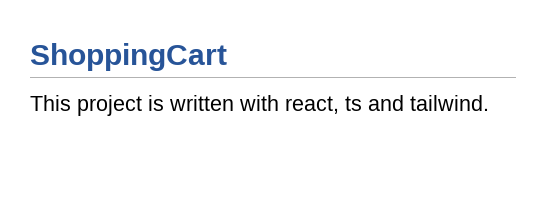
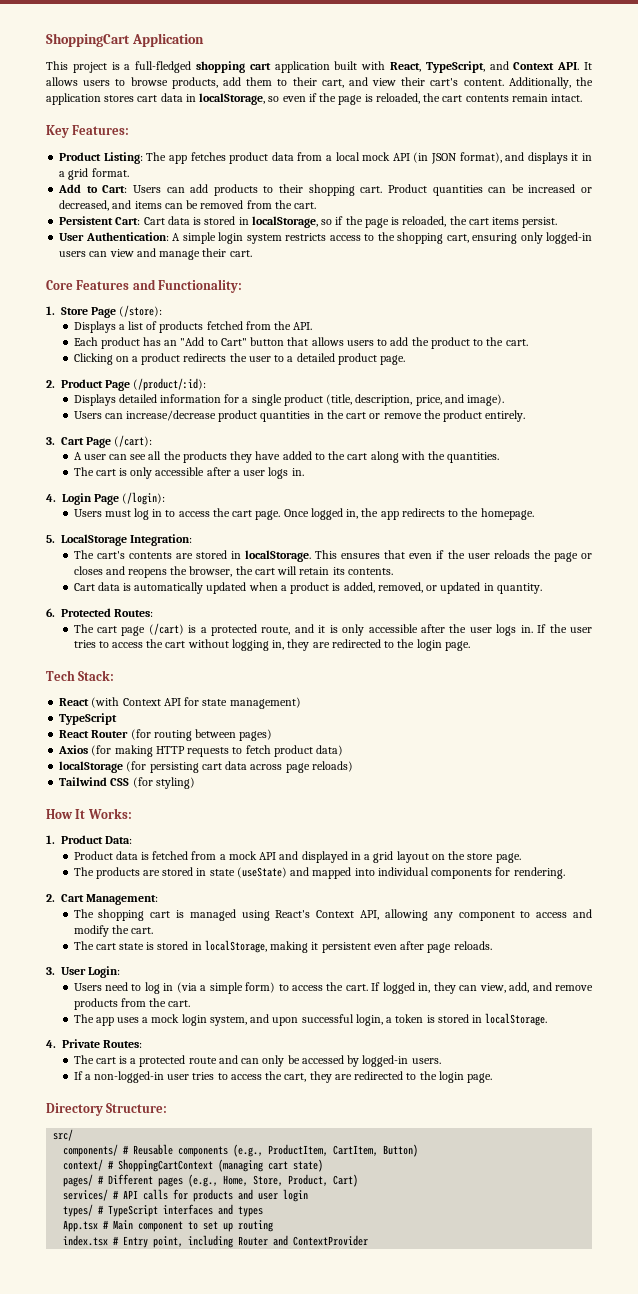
(227, 57) none -> [131,33,204,47] Application
[169,95,489,114] written with react, ts and tailwind. -> [124,61,592,73] [46,77,593,89] [46,93,583,105] [46,125,130,138] [59,152,593,164] [59,168,129,180] [58,184,592,196] [59,200,317,211] [59,216,558,228] [59,232,592,244] [59,248,252,260] [46,279,243,293] [46,305,163,318] [73,321,313,333] [73,337,528,349] [73,353,406,365] [46,378,207,391] [73,394,505,406] [73,410,526,422] [46,435,153,448] [73,451,500,463] [73,467,304,479] [46,492,166,505] [73,508,534,520] [46,534,193,546] [73,550,592,562] [73,566,393,578] [73,582,542,594] [46,608,154,617] [73,623,593,636] [73,639,470,651] [46,670,115,681] [59,697,301,709] [59,713,118,725] [59,729,273,741] [58,745,344,757] [59,761,353,773] [59,777,195,789] [46,808,132,819] [46,835,133,844] [73,851,521,863] [73,867,565,879] [46,894,159,905] [73,909,592,921] [73,925,153,937] [73,940,492,953] [46,966,121,978] [73,982,593,994] [73,998,191,1010] [73,1013,548,1026] [46,1039,143,1048] [73,1055,441,1067] [73,1071,493,1083] [46,1103,168,1116] [53,1129,74,1141] [63,1144,419,1157] [63,1159,324,1172] [63,1174,359,1187] [63,1189,309,1202] [63,1204,264,1217] [63,1220,274,1232] [63,1235,369,1248] a full-fledged shopping cart application built with React, TypeScript, and Context API. It allows users to browse products, add them to their cart, and view their cart's content. Additionally, the application stores cart data in localStorage, so even if the page is reloaded, the cart contents remain intact. // Key Features: // Product Listing: The app fetches product data from a local mock API (in JSON format), and displays it in a grid format. // Add to Cart: Users can add products to their shopping cart. Product quantities can be increased or decreased, and items can be removed from the cart. // Persistent Cart: Cart data is stored in localStorage, so if the page is reloaded, the cart items persist. // User Authentication: A simple login system restricts access to the shopping cart, ensuring only logged-in users can view and manage their cart. // Core Features and Functionality: // 1. Store Page (/store): // Displays a list of products fetched from the API. // Each product has an "Add to Cart" button that allows users to add the product to the cart. // Clicking on a product redirects the user to a detailed product page. // 2. Product Page (/product/:id): // Displays detailed information for a single product (title, description, price, and image). // Users can increase/decrease product quantities in the cart or remove the product entirely. // 3. Cart Page (/cart): // A user can see all the products they have added to the cart along with the quantities. // The cart is only accessible after a user logs in. // 4. Login Page (/login): // Users must log in to access the cart page. Once logged in, the app redirects to the homepage. // 5. LocalStorage Integration: // The cart's contents are stored in localStorage. This ensures that even if the user reloads the page or closes and reopens the browser, the cart will retain its contents. // Cart data is automatically updated when a product is added, removed, or updated in quantity. // 6. Protected Routes: // The cart page (/cart) is a protected route, and it is only accessible after the user logs in. If the user tries to access the cart without logging in, they are redirected to the login page. // Tech Stack: // React (with Context API for state management) // TypeScript // React Router (for routing between pages) // Axios (for making HTTP requests to fetch product data) // localStorage (for persisting cart data across page reloads) // Tailwind CSS (for styling) // How It Works: // 1. Product Data: // Product data is fetched from a mock API and displayed in a grid layout on the store page. // The products are stored in state (useState) and mapped into individual components for rendering. // 2. Cart Management: // The shopping cart is managed using React's Context API, allowing any component to access and modify the cart. // The cart state is stored in localStorage, making it persistent even after page reloads. // 3. User Login: // Users need to log in (via a simple form) to access the cart. If logged in, they can view, add, and remove products from the cart. // The app uses a mock login system, and upon successful login, a token is stored in localStorage. // 4. Private Routes: // The cart is a protected route and can only be accessed by logged-in users. // If a non-logged-in user tries to access the cart, they are redirected to the login page. // Directory Structure: // src/ // components/ # Reusable components (e.g., ProductItem, CartItem, Button) // context/ # ShoppingCartContext (managing cart state) // pages/ # Different pages (e.g., Home, Store, Product, Cart) // services/ # API calls for products and user login // types/ # TypeScript interfaces and types // App.tsx # Main component to set up routing // index.tsx # Entry point, including Router and ContextProvider

